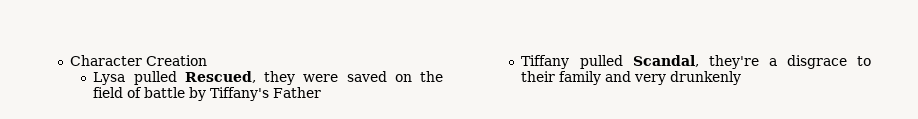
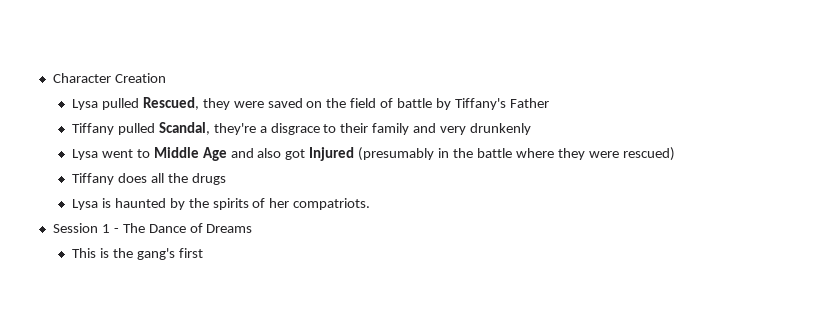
(742, 78) none -> [71,147,675,161] [71,173,226,185] [71,198,371,210] [52,223,253,233] [71,248,203,260] // Lysa went to Middle Age and also got Injured (presumably in the battle where they were rescued) // Tiffany does all the drugs // Lysa is haunted by the spirits of her compatriots. // Session 1 - The Dance of Dreams // This is the gang's first

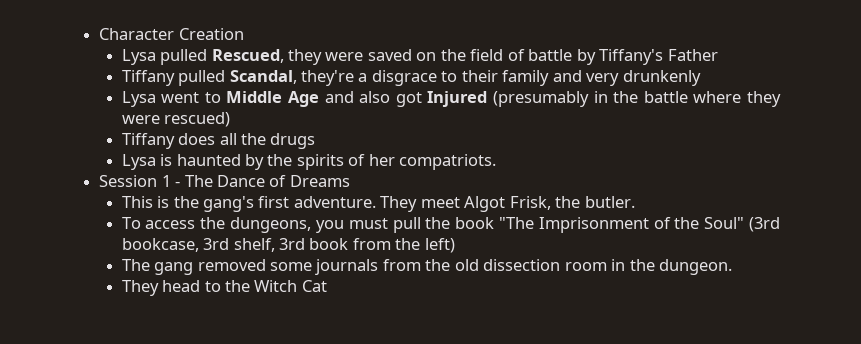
(203, 253) none -> [293,196,635,212] [121,217,780,233] [121,238,455,253] [121,259,733,275] [121,280,327,296] adventure. They meet Algot Frisk, the butler. // To access the dungeons, you must pull the book "The Imprisonment of the Soul" (3rd bookcase, 3rd shelf, 3rd book from the left) // The gang removed some journals from the old dissection room in the dungeon. // They head to the Witch Cat

